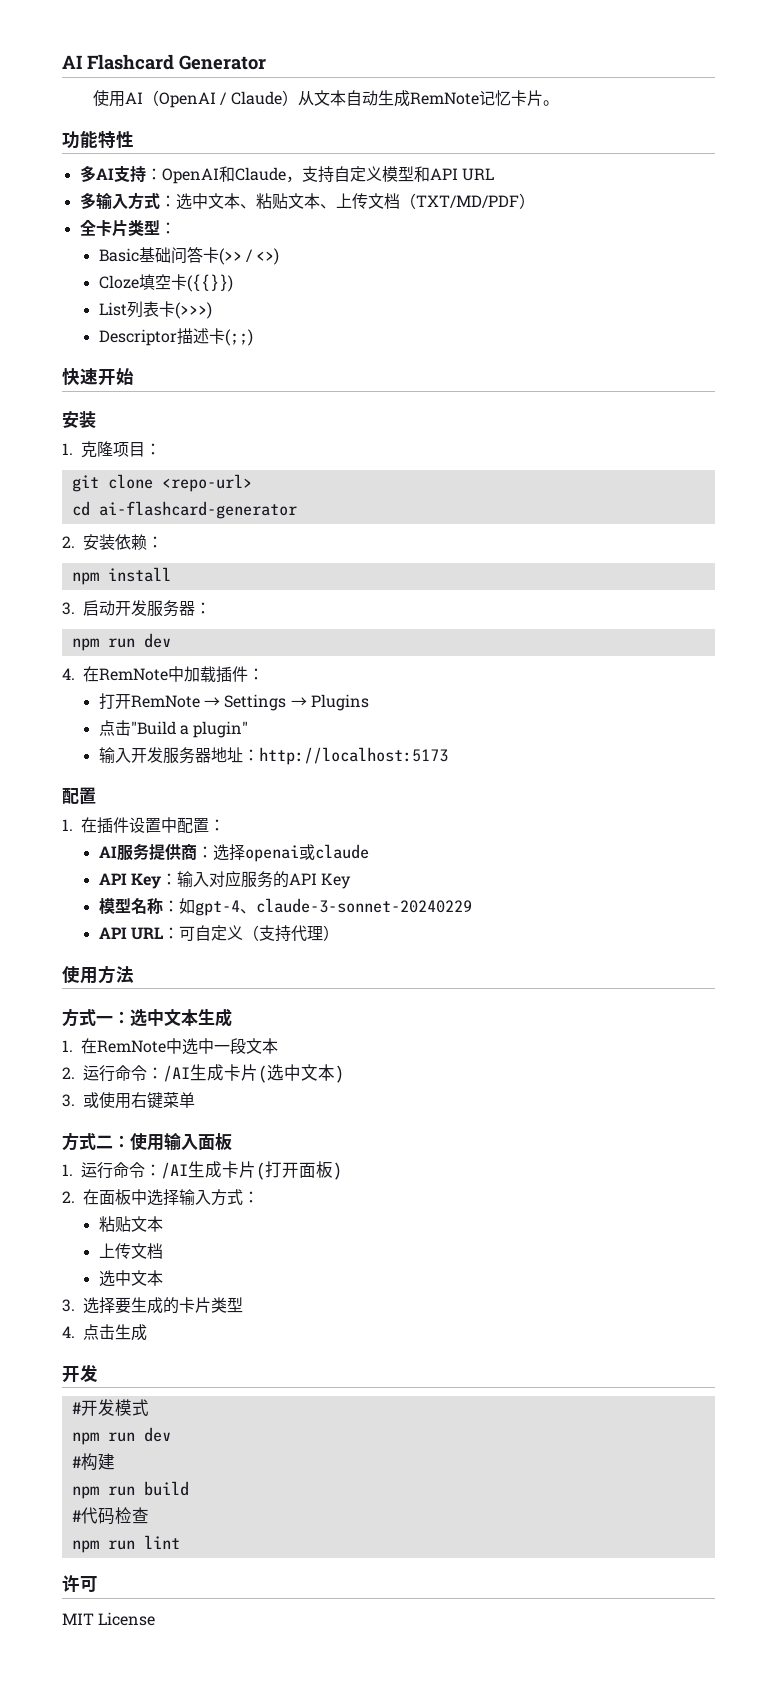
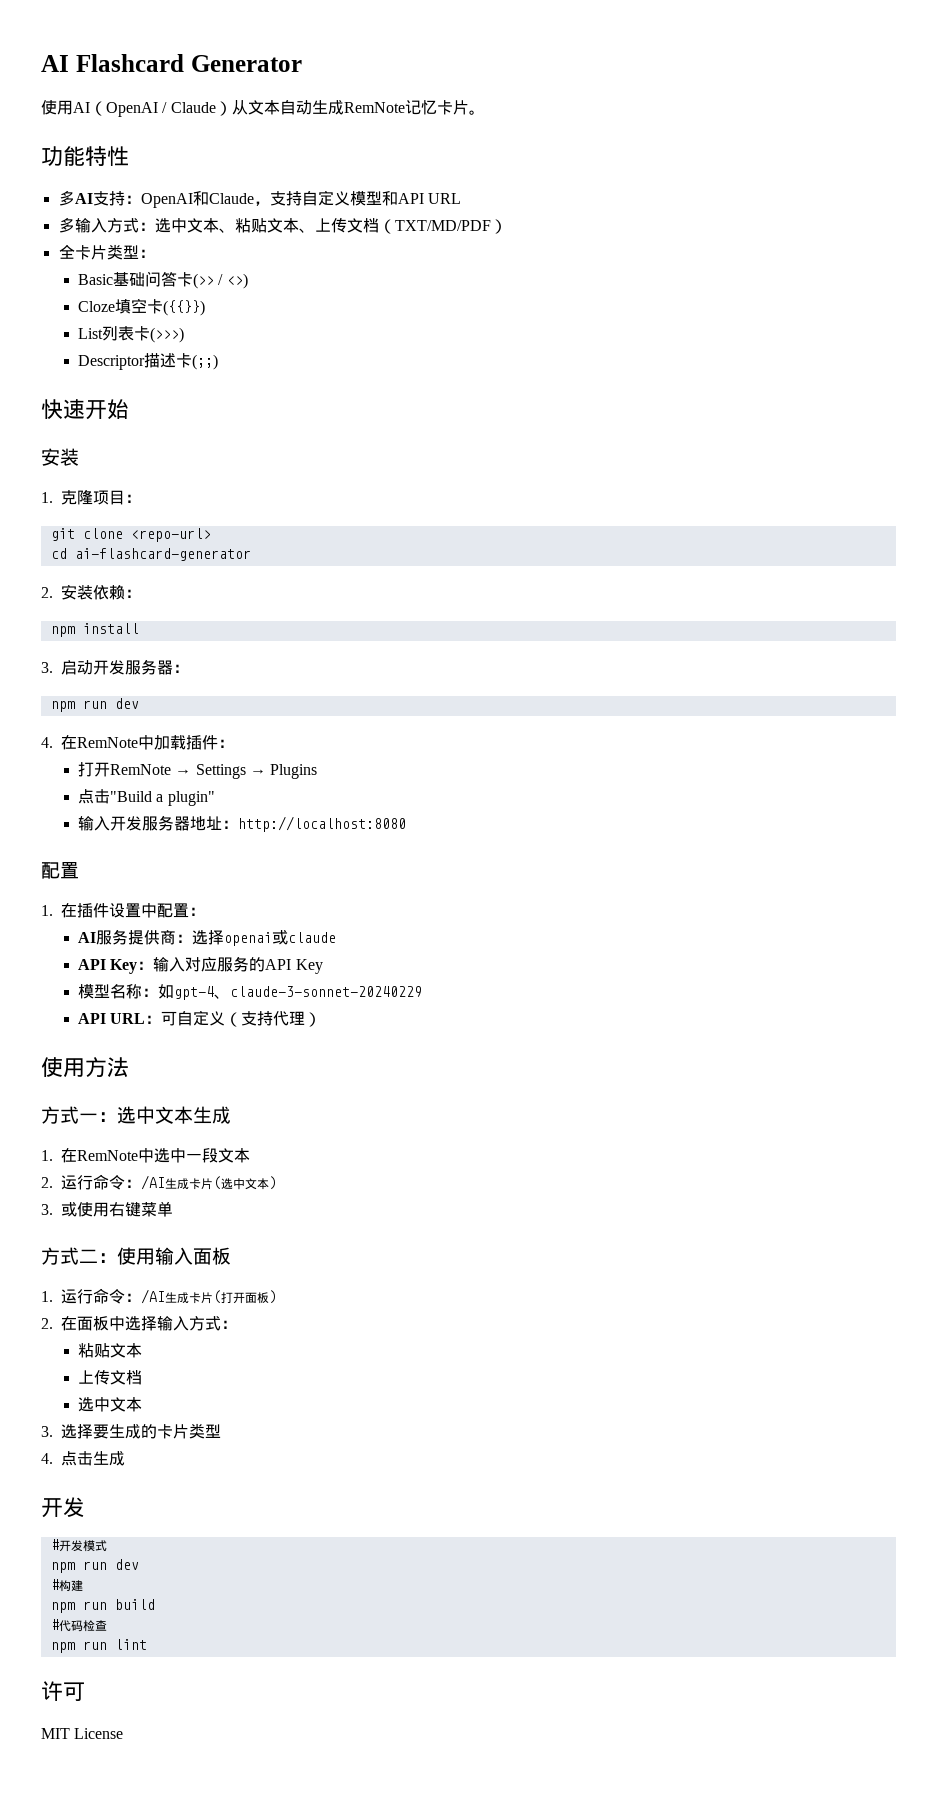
[258,747,448,765] http://localhost:5173 -> [237,816,406,832] http://localhost:8080

